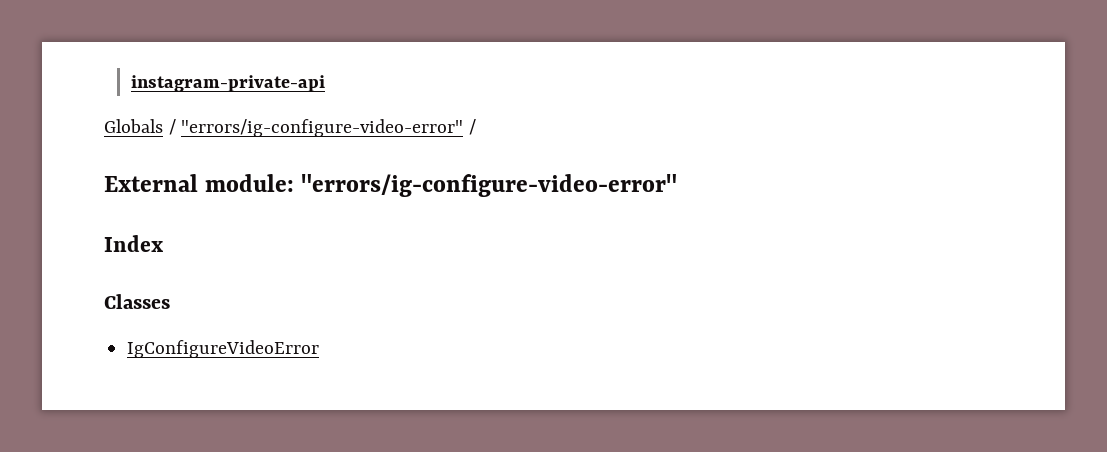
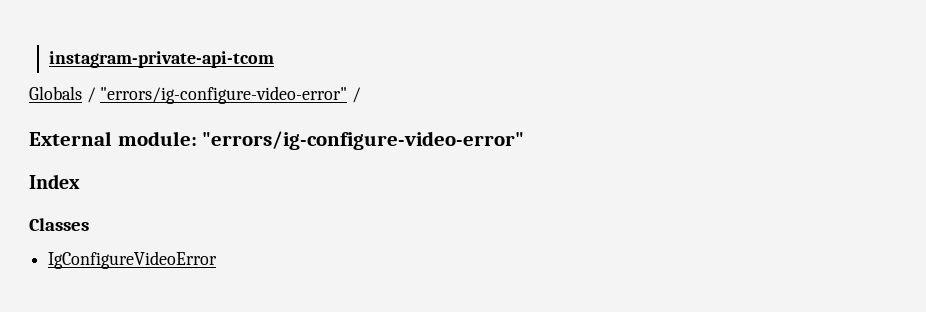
[131,75,326,92] instagram-private-api -> [48,51,274,68] instagram-private-api-tcom

